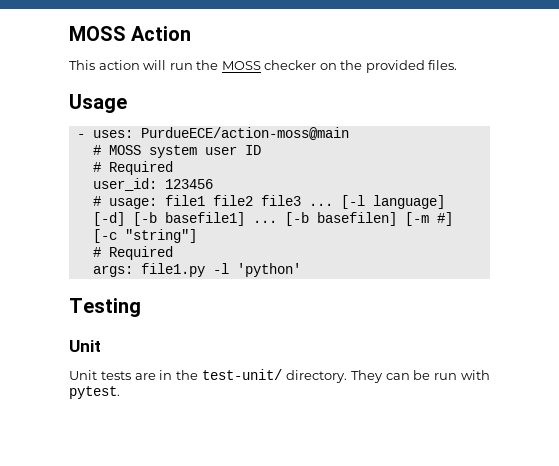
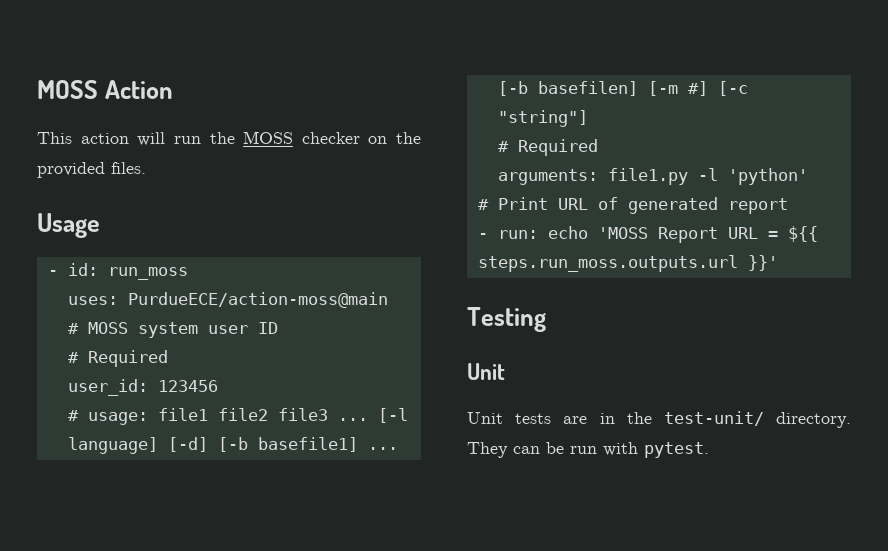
(85, 136) none -> [67,263,188,280] id: run_moss //
[92,265,133,277] args: -> [497,169,598,185] arguments:
(301, 270) none -> [477,197,788,214] [477,226,818,243] [477,255,778,272] // # Print URL of generated report // - run: echo 'MOSS Report URL = ${{ steps.run_moss.outputs.url }}'

